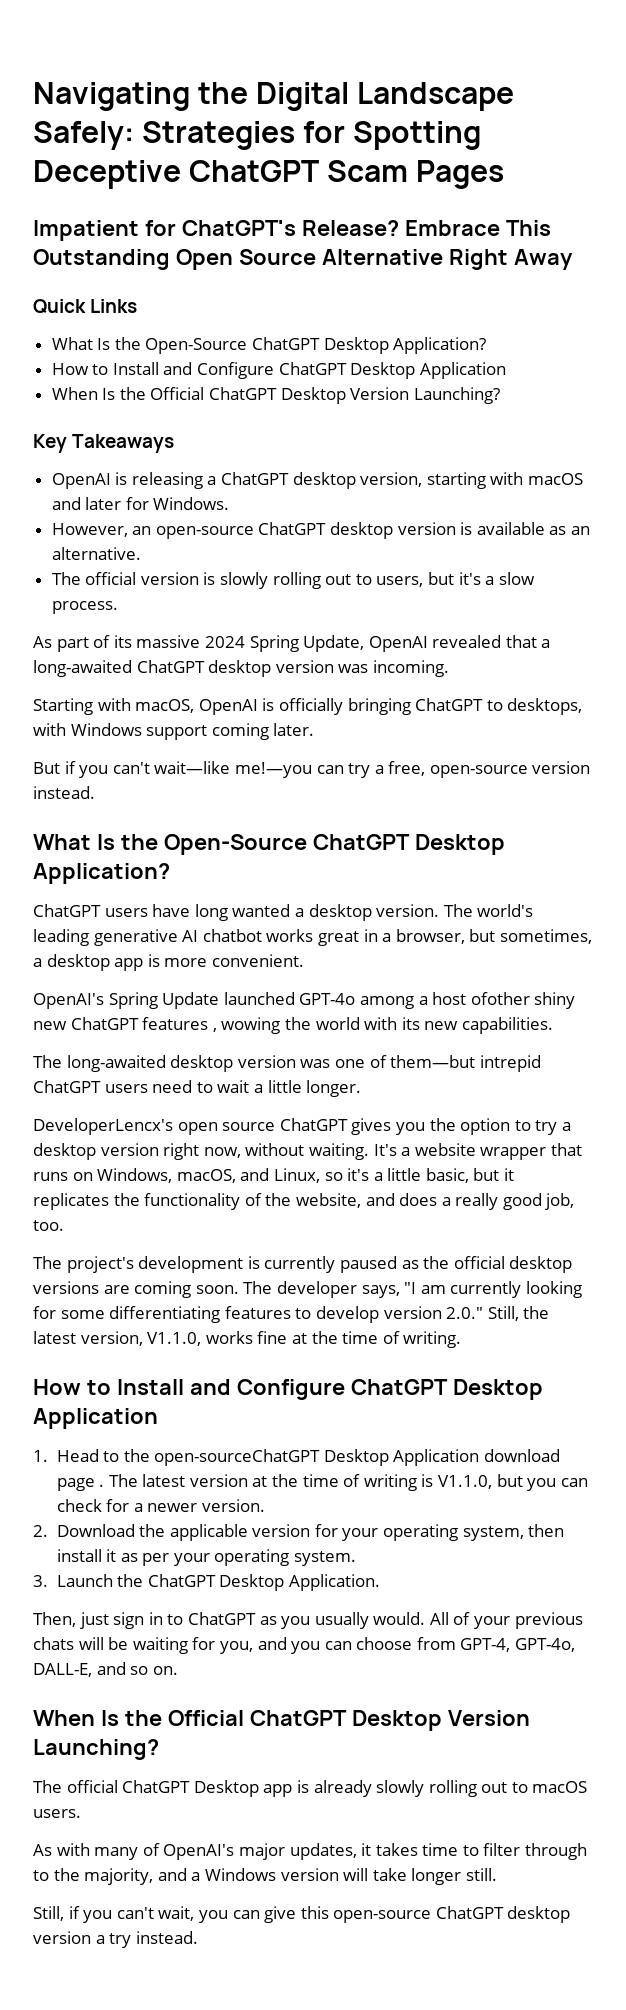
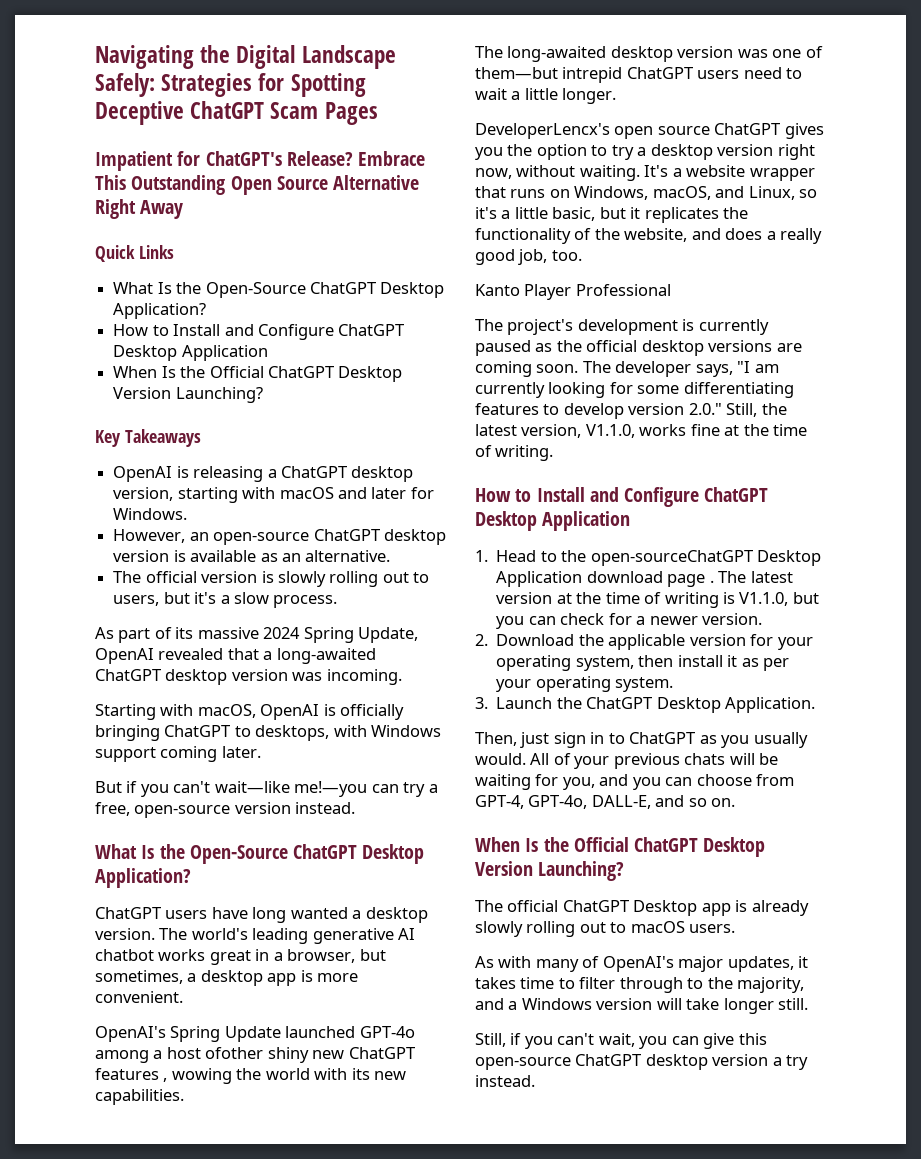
(64, 1225) none -> [475,284,671,300] // Kanto Player Professional

